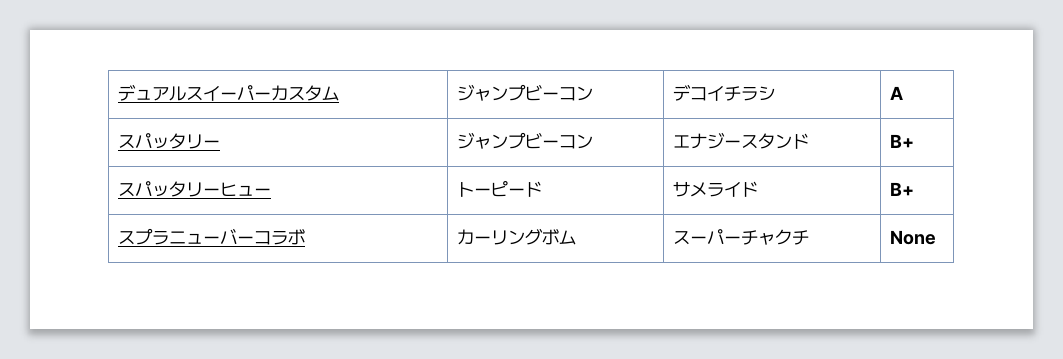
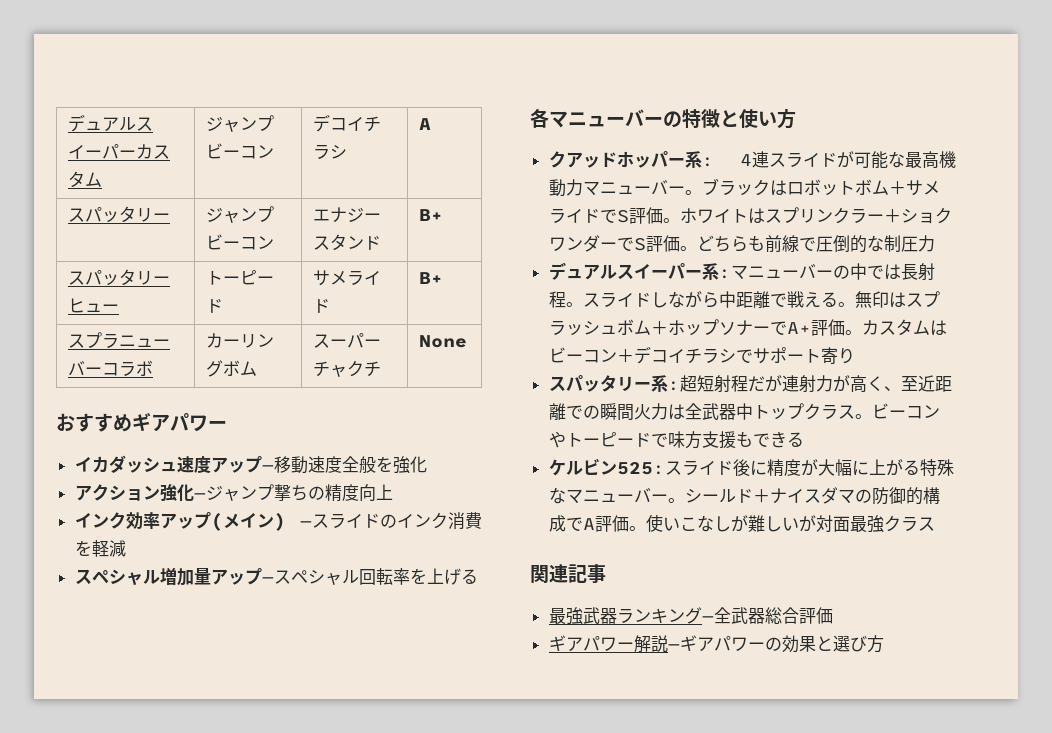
(936, 237) none -> [56,413,227,432] [74,455,427,474] [74,484,393,502] [74,512,482,531] [74,540,126,557] [74,567,478,586] [530,108,796,129] [548,151,956,169] [548,178,940,197] [548,207,952,224] [548,235,935,253] [548,262,935,281] [548,291,940,308] [548,319,947,336] [548,346,855,365] [548,375,952,393] [548,403,940,421] [548,431,804,449] [548,458,954,476] [548,487,940,505] [548,514,935,533] [530,564,606,583] [548,607,833,625] [548,635,884,653] // おすすめギアパワー // イカダッシュ速度アップ—移動速度全般を強化 // アクション強化—ジャンプ撃ちの精度向上 // インク効率アップ(メイン) —スライドのインク消費を軽減 // スペシャル増加量アップ—スペシャル回転率を上げる // 各マニューバーの特徴と使い方 // クアッドホッパー系: 4連スライドが可能な最高機動力マニューバー。ブラックはロボットボム＋サメライドでS評価。ホワイトはスプリンクラー＋ショクワンダーでS評価。どちらも前線で圧倒的な制圧力 // デュアルスイーパー系:マニューバーの中では長射程。スライドしながら中距離で戦える。無印はスプラッシュボム＋ホップソナーでA+評価。カスタムはビーコン＋デコイチラシでサポート寄り // スパッタリー系:超短射程だが連射力が高く、至近距離での瞬間火力は全武器中トップクラス。ビーコンやトーピードで味方支援もできる // ケルビン525:スライド後に精度が大幅に上がる特殊なマニューバー。シールド＋ナイスダマの防御的構成でA評価。使いこなしが難しいが対面最強クラス // 関連記事 // 最強武器ランキング—全武器総合評価 // ギアパワー解説—ギアパワーの効果と選び方

